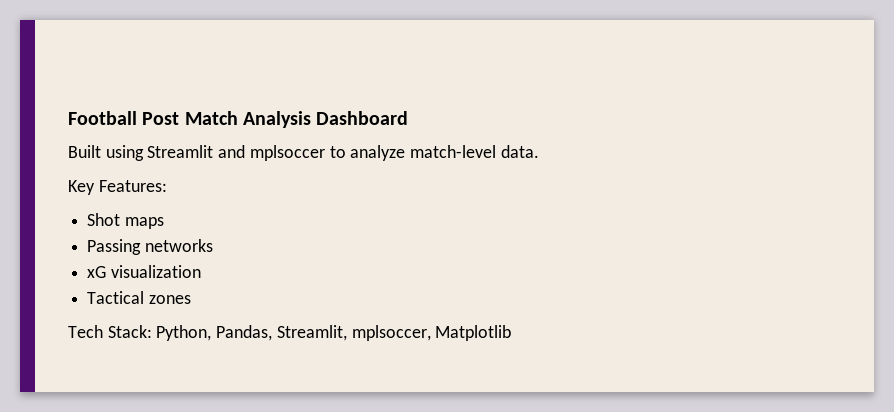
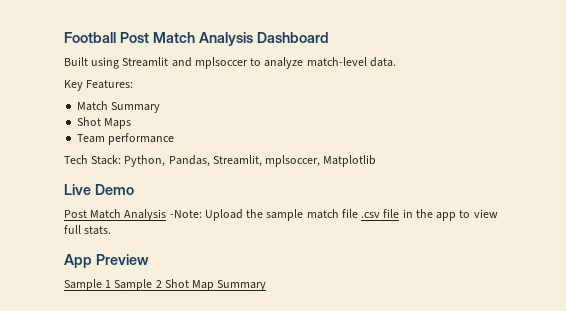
[87,213,164,229] [87,239,213,255] [87,265,201,278] [87,291,191,304] // Shot maps // Passing networks // xG visualization // Tactical zones -> [77,101,161,113] [77,117,132,129] [77,133,175,145] // Match Summary // Shot Maps // Team performance
(512, 333) none -> [64,184,134,195] [64,209,498,221] [64,225,112,235] [64,254,149,268] [64,279,267,291] // Live Demo // Post Match Analysis -Note: Upload the sample match file .csv file in the app to view full stats. // App Preview // Sample 1 Sample 2 Shot Map Summary

